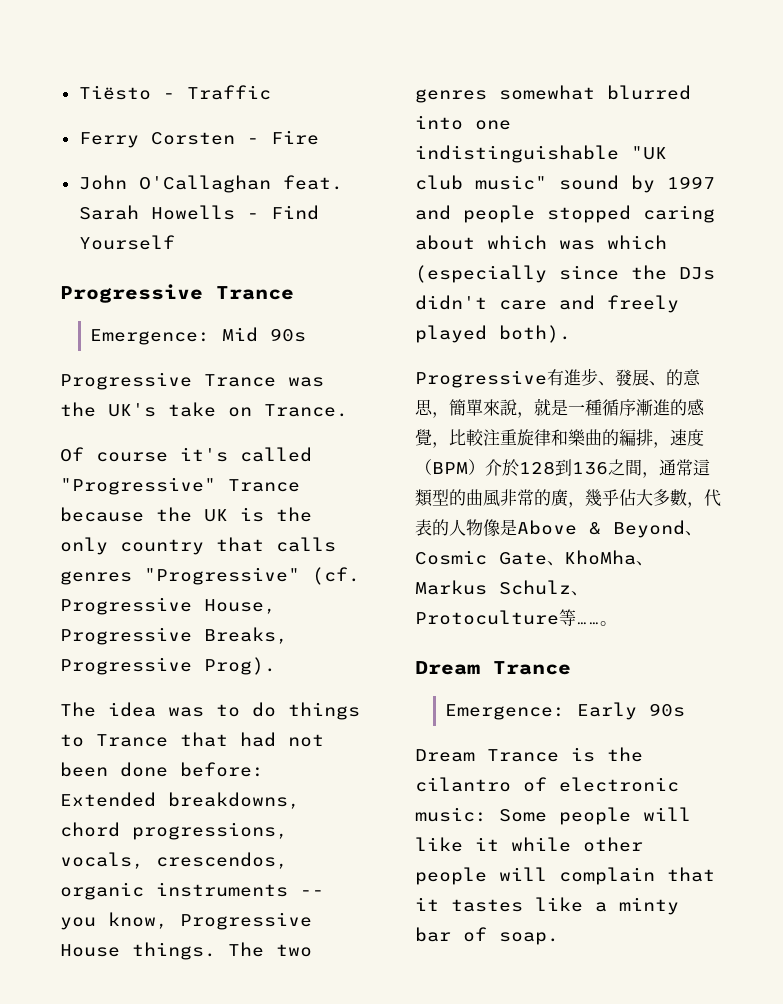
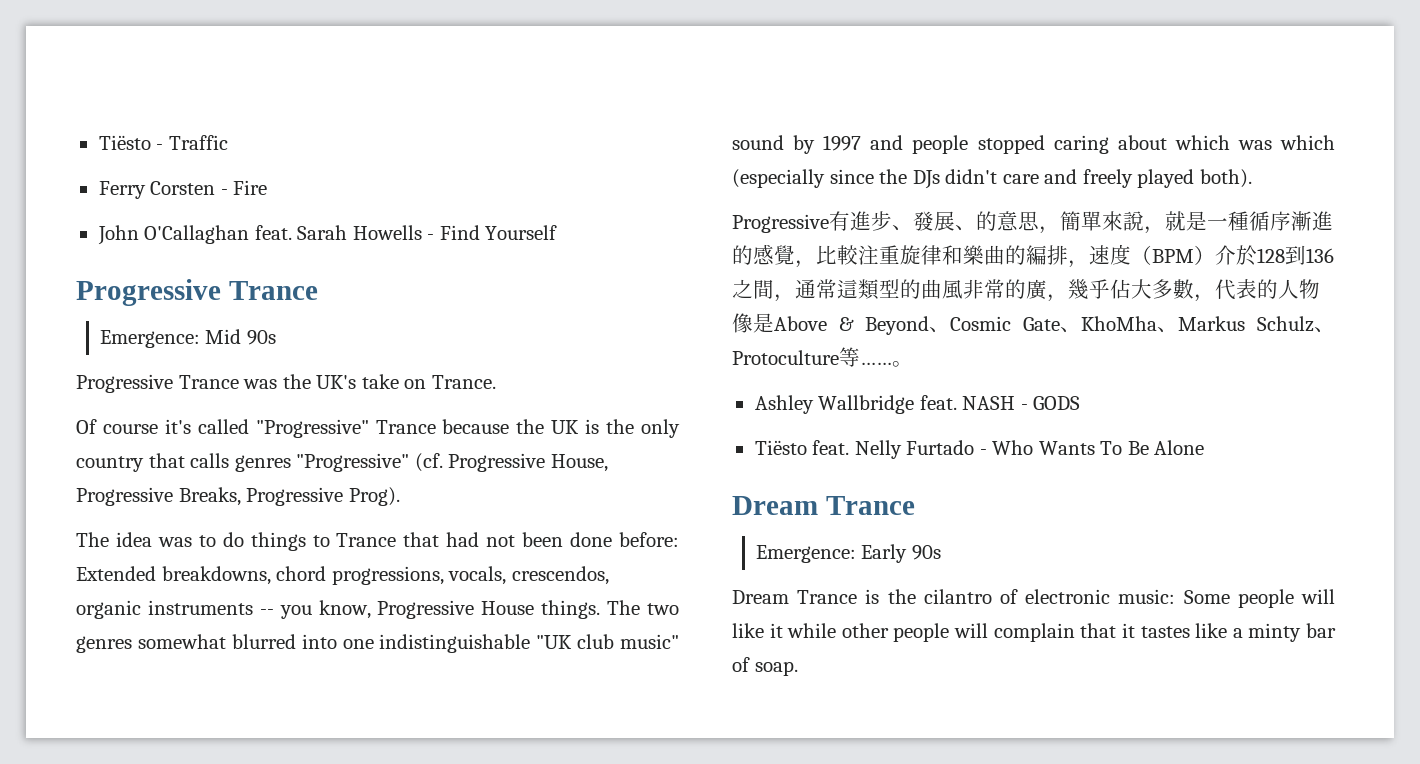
(617, 623) none -> [754,395,1081,414] [754,440,1205,459] // Ashley Wallbridge feat. NASH - GODS // Tiësto feat. Nelly Furtado - Who Wants To Be Alone

